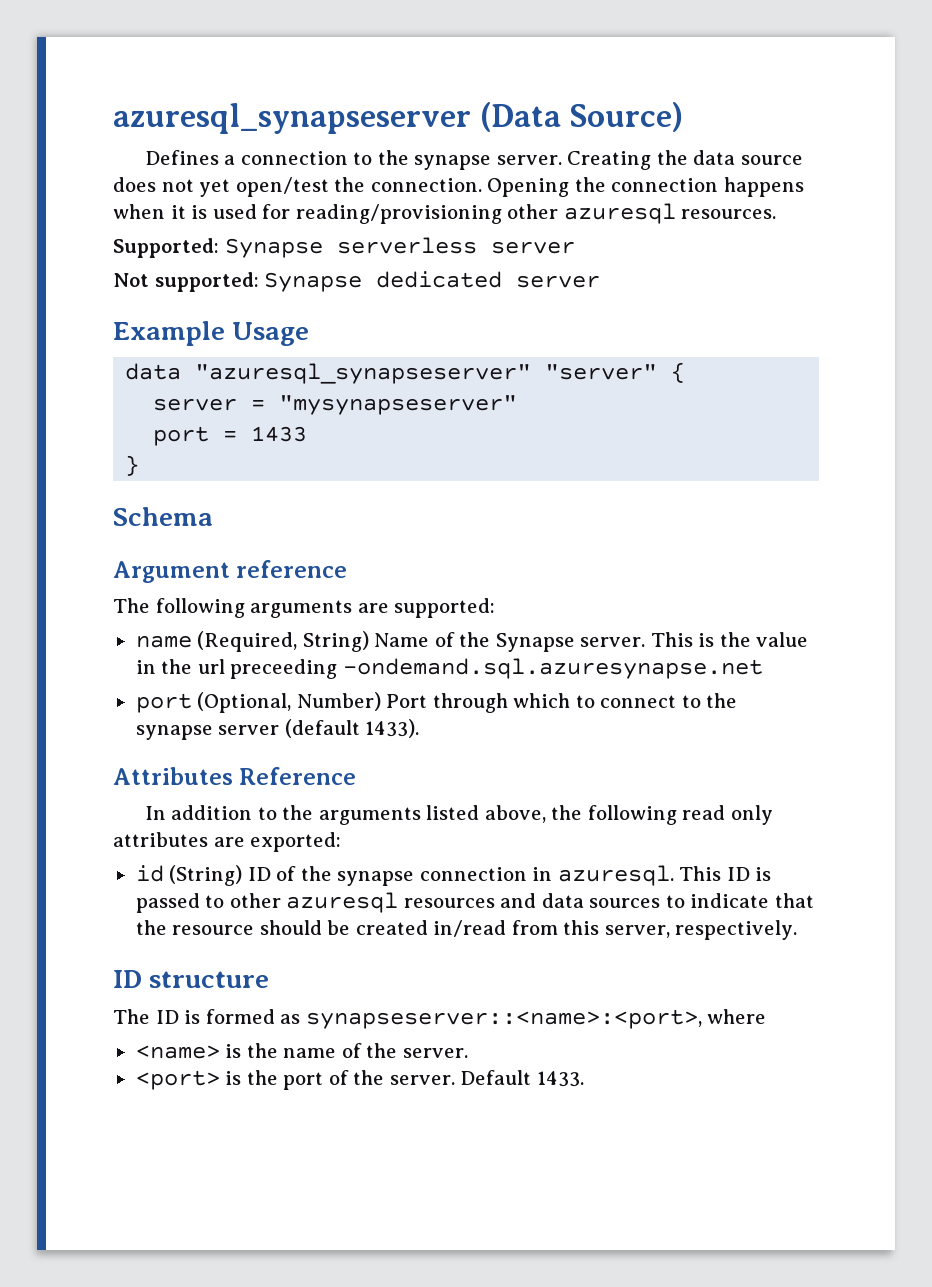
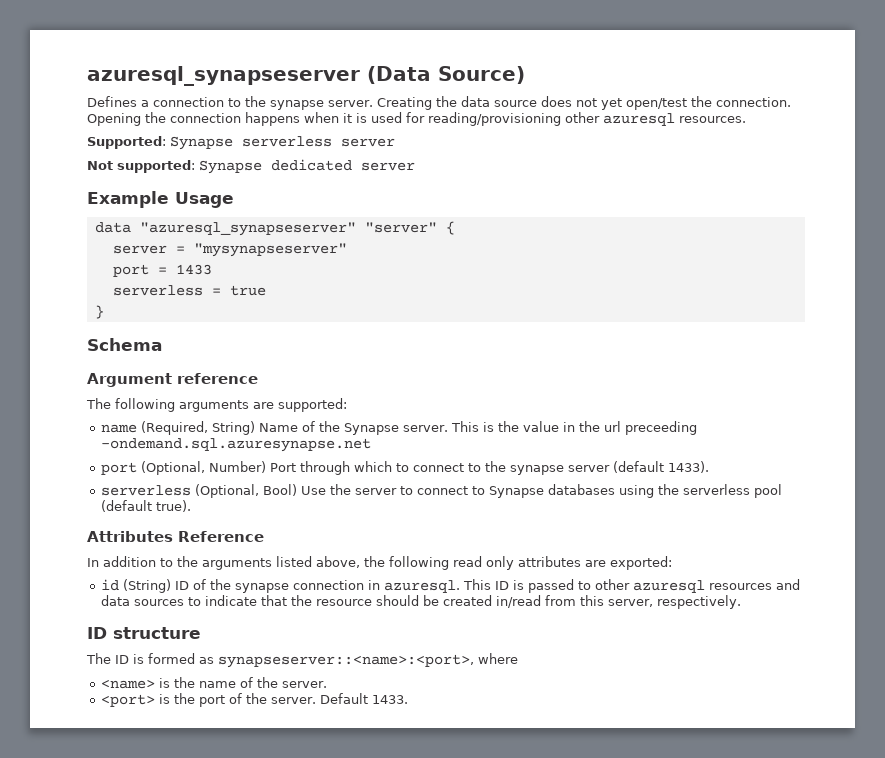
(308, 434) none -> [112,285,266,296] // serverless = true
(420, 728) none -> [100,484,782,498] [100,500,191,512] // serverless (Optional, Bool) Use the server to connect to Synapse databases using the serverless pool (default true).

